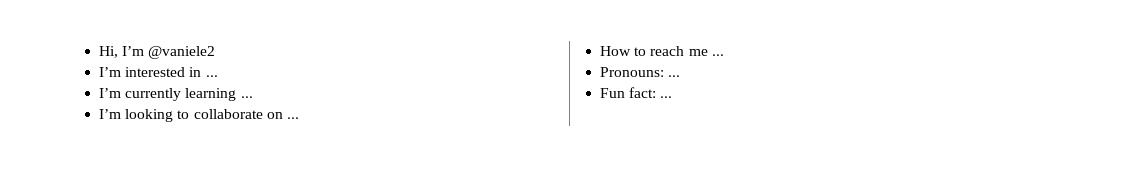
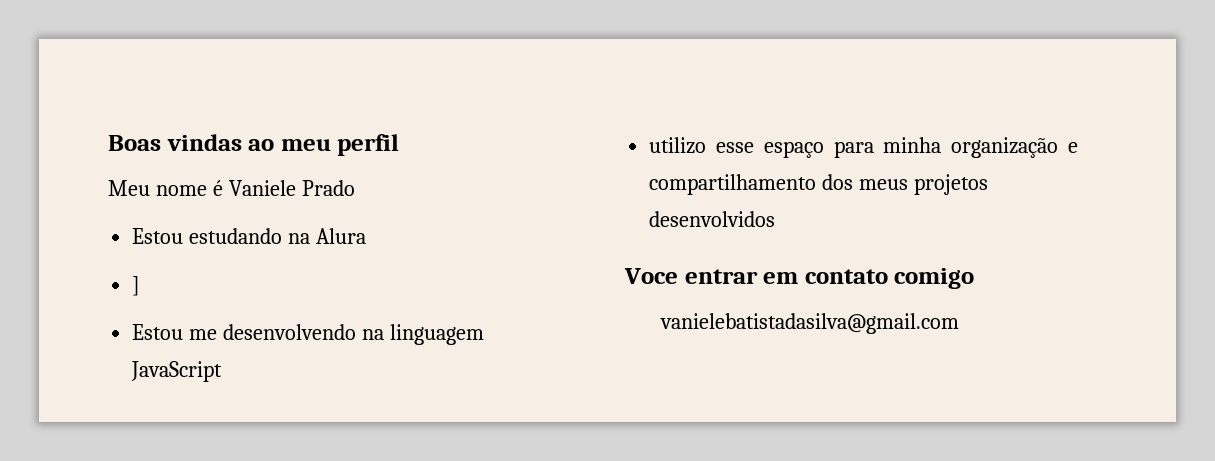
[99,46,216,59] [99,67,218,77] [99,88,253,101] [99,109,299,122] [600,46,724,56] [600,67,681,77] [600,87,673,98] Hi, I’m @vaniele2 // I’m interested in ... // I’m currently learning ... // I’m looking to collaborate on ... // How to reach me ... // Pronouns: ... // Fun fact: ... -> [108,134,400,156] [108,180,355,196] [132,228,367,244] [132,276,141,296] [132,324,484,345] [131,361,223,382] [649,137,1078,158] [649,174,989,195] [649,211,776,227] [624,268,975,289] [660,313,960,334] Boas vindas ao meu perfil // Meu nome é Vaniele Prado // Estou estudando na Alura // ] // Estou me desenvolvendo na linguagem JavaScript // utilizo esse espaço para minha organização e compartilhamento dos meus projetos desenvolvidos // Voce entrar em contato comigo // vanielebatistadasilva@gmail.com

